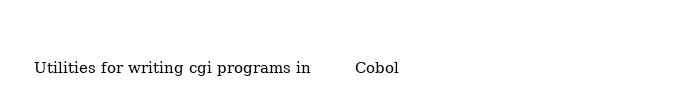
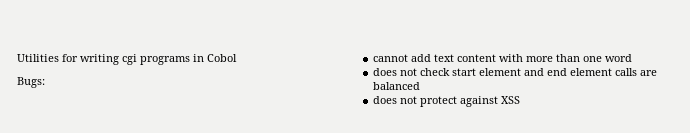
(399, 67) none -> [17,77,45,88] [373,54,633,62] [373,68,658,76] [373,82,421,90] [373,96,521,107] // Bugs: // cannot add text content with more than one word // does not check start element and end element calls are balanced // does not protect against XSS

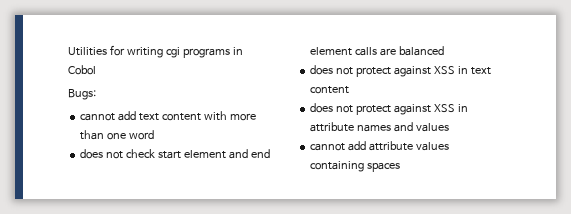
(521, 100) none -> [457,66,491,75] [310,86,350,94] [310,103,468,115] [310,122,450,132] [310,141,450,151] [310,161,401,172] in text content // does not protect against XSS in attribute names and values // cannot add attribute values containing spaces

